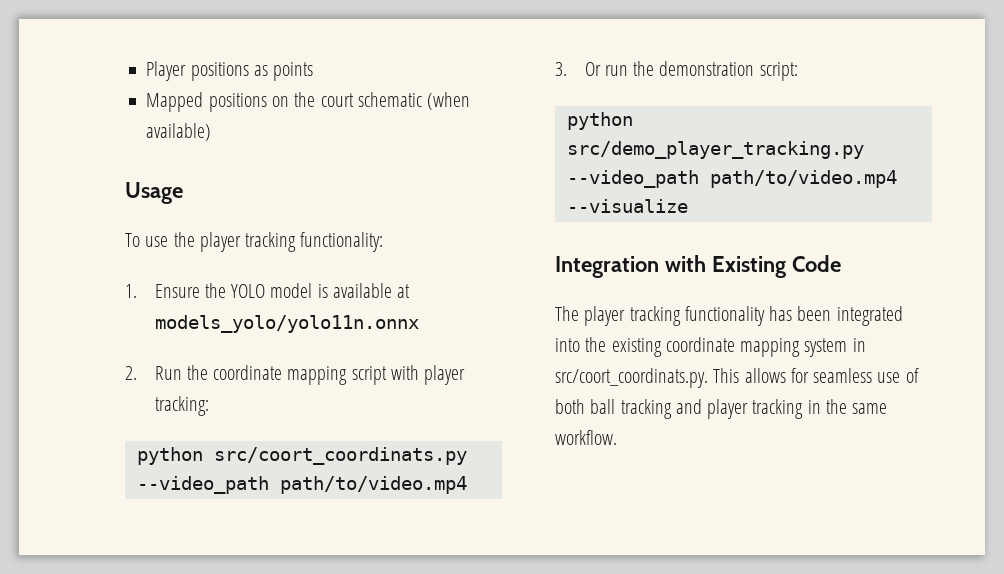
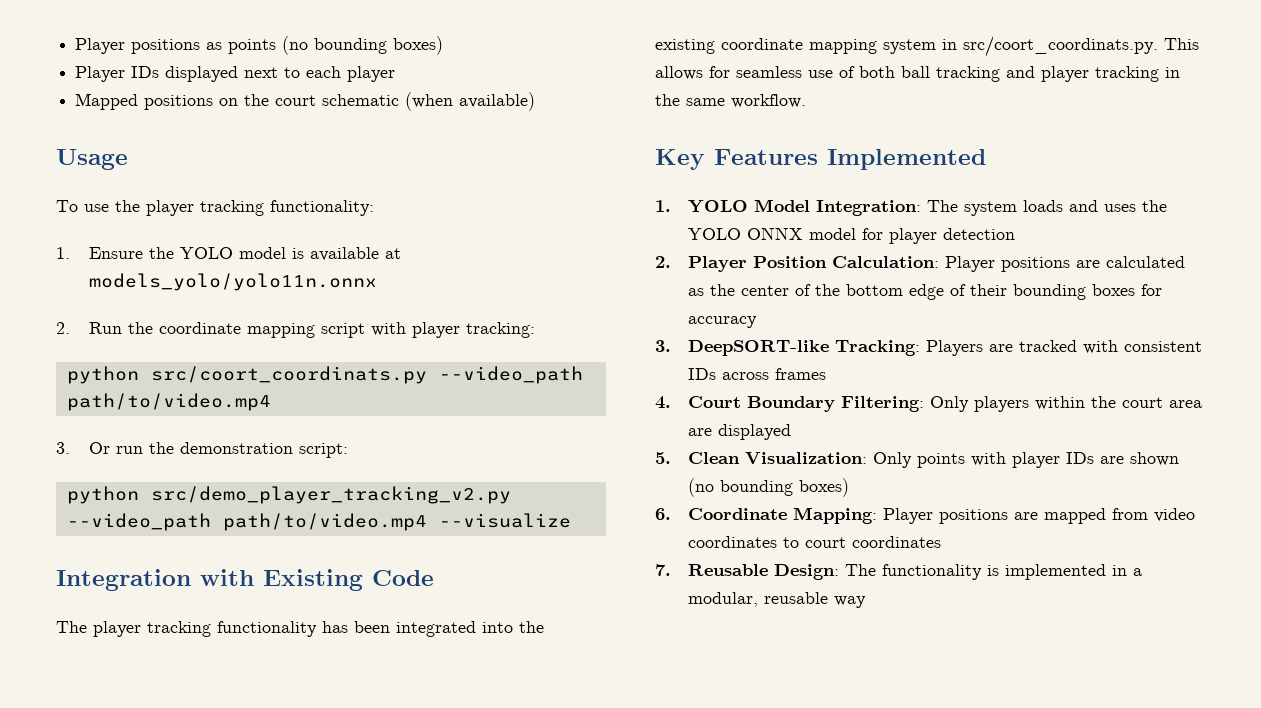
(314, 71) none -> [282,36,444,55] [75,66,396,82] (no bounding boxes) // Player IDs displayed next to each player
[566,141,864,159] src/demo_player_tracking.py -> [150,486,511,504] src/demo_player_tracking_v2.py
(617, 437) none -> [655,149,986,170] [655,199,1167,216] [687,227,1015,244] [655,256,1185,272] [687,284,1162,300] [687,316,757,328] [655,340,1202,356] [687,368,826,380] [655,396,1202,412] [687,424,791,440] [655,452,1179,468] [687,478,849,497] [655,507,1195,524] [687,536,941,548] [655,564,1142,580] [687,592,866,608] // Key Features Implemented // 1. YOLO Model Integration: The system loads and uses the YOLO ONNX model for player detection // 2. Player Position Calculation: Player positions are calculated as the center of the bottom edge of their bounding boxes for accuracy // 3. DeepSORT-like Tracking: Players are tracked with consistent IDs across frames // 4. Court Boundary Filtering: Only players within the court area are displayed // 5. Clean Visualization: Only points with player IDs are shown (no bounding boxes) // 6. Coordinate Mapping: Player positions are mapped from video coordinates to court coordinates // 7. Reusable Design: The functionality is implemented in a modular, reusable way

